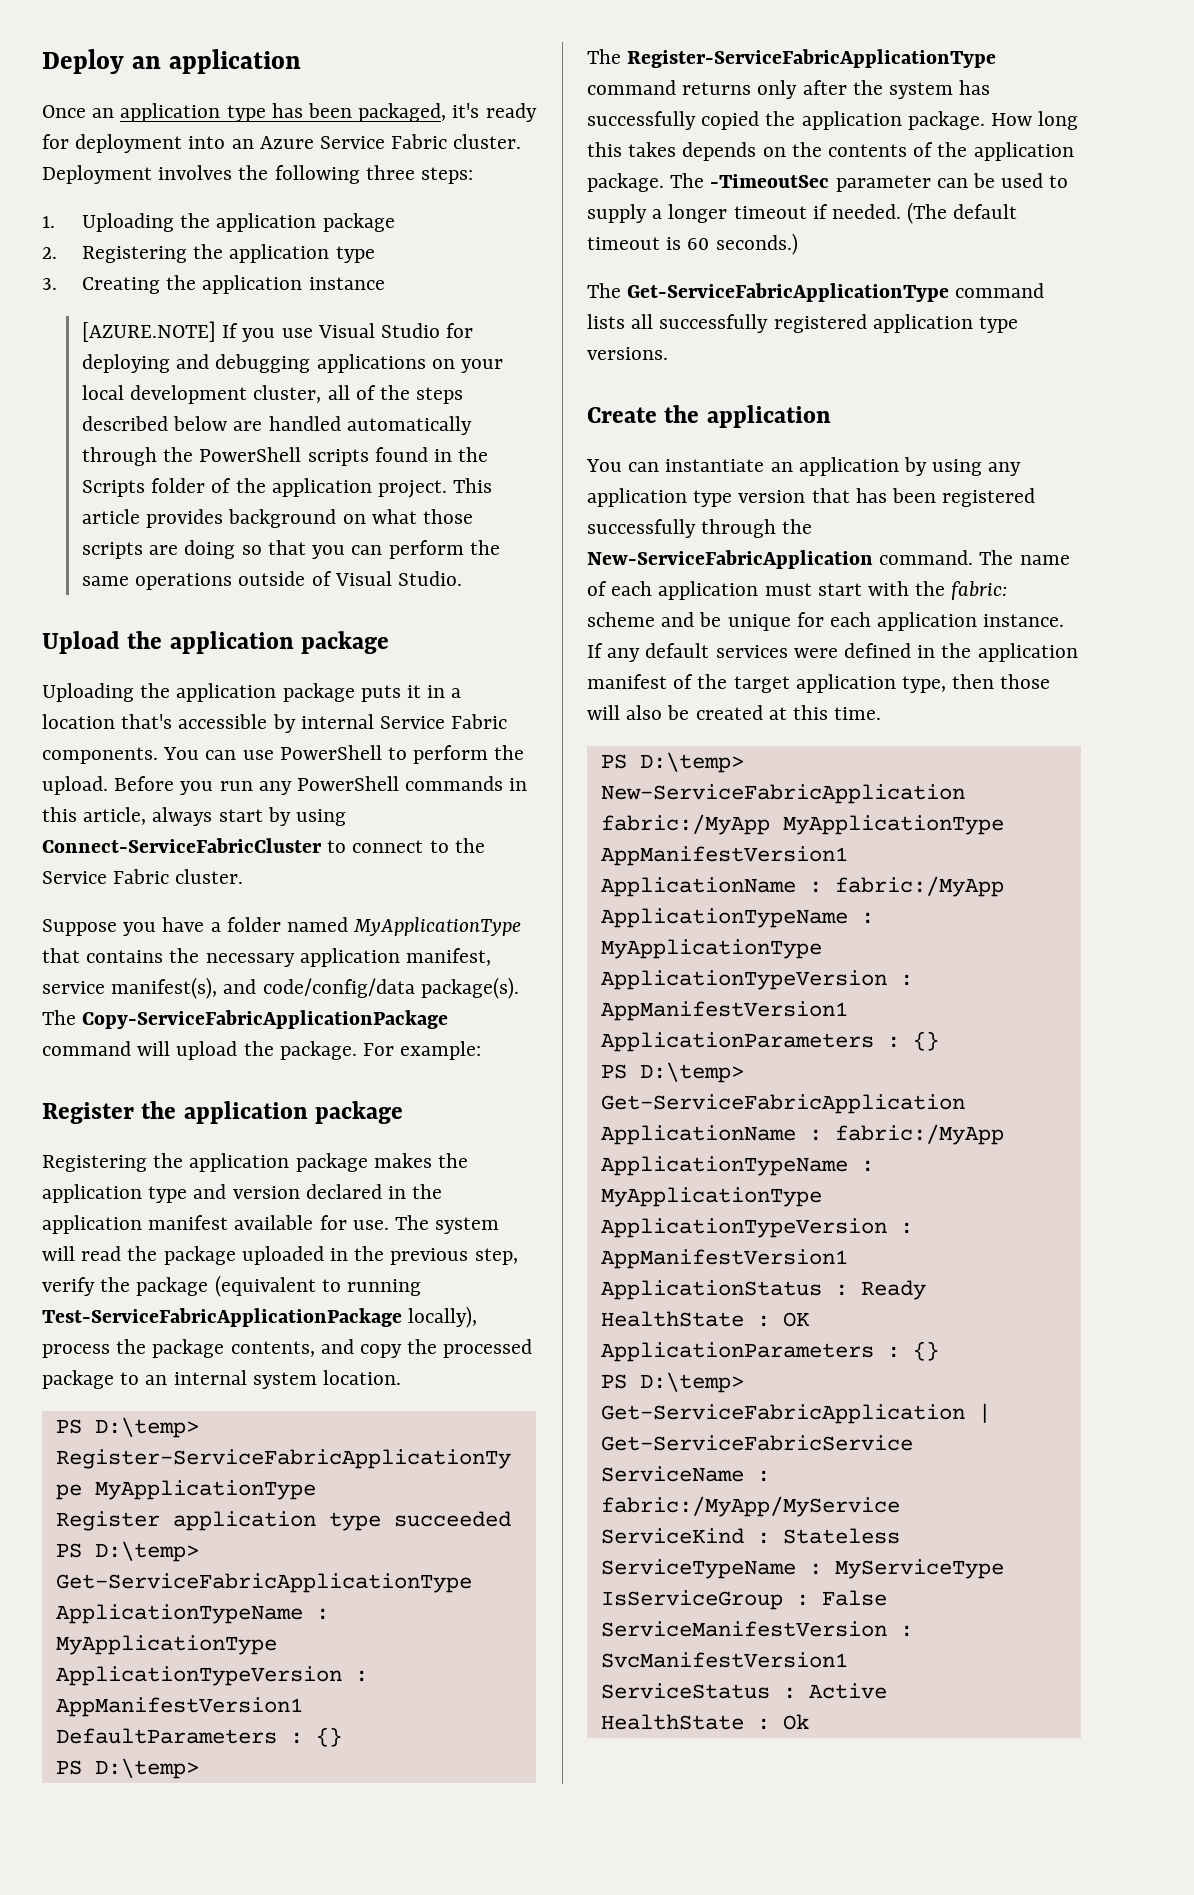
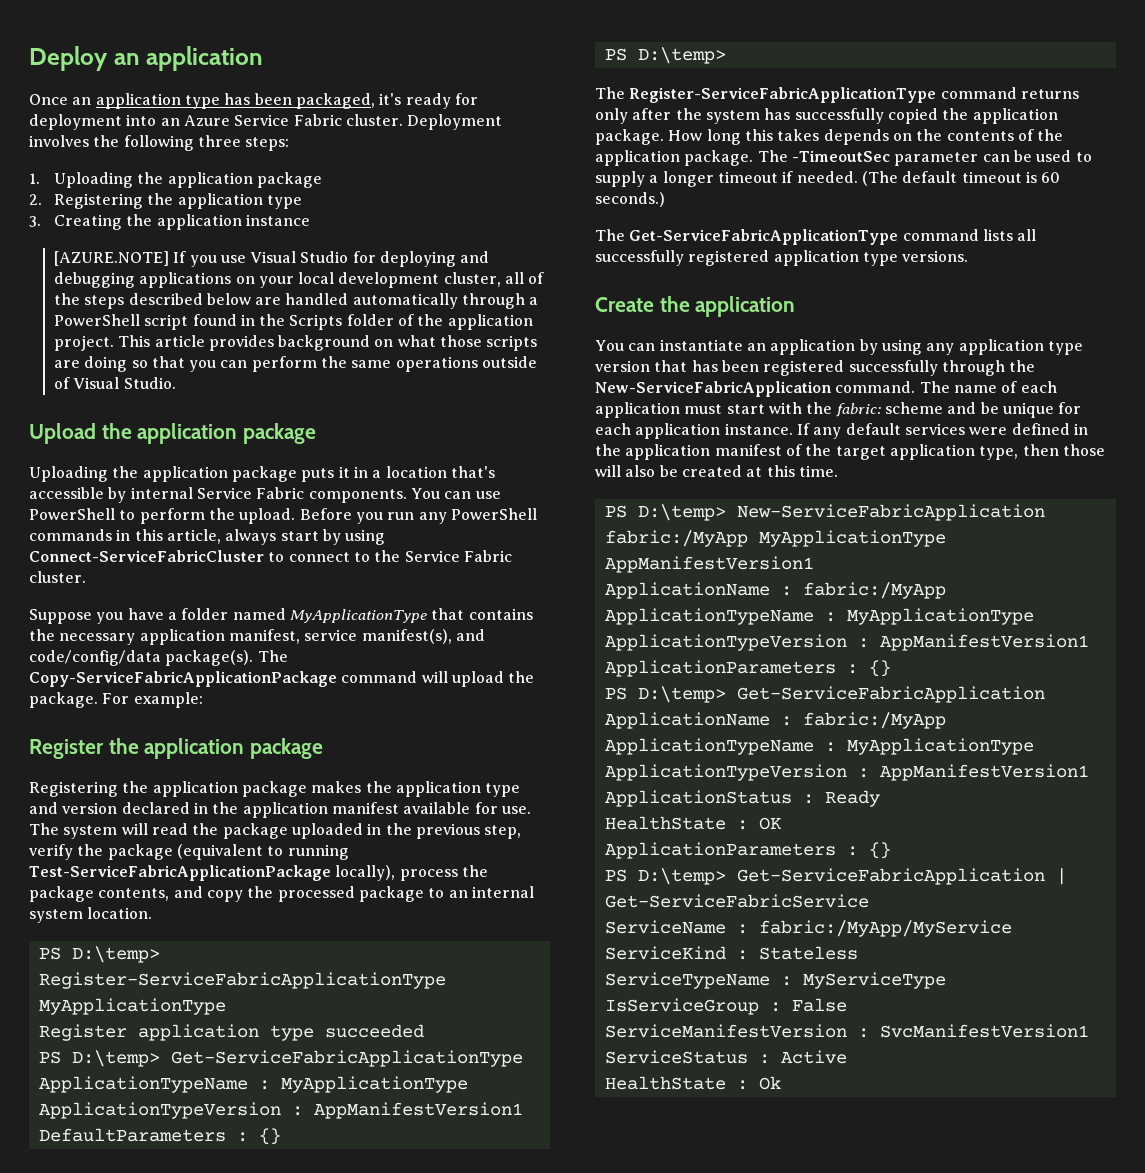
[163,447,369,466] the PowerShell scripts -> [529,297,539,305] [53,314,189,330] a PowerShell script

